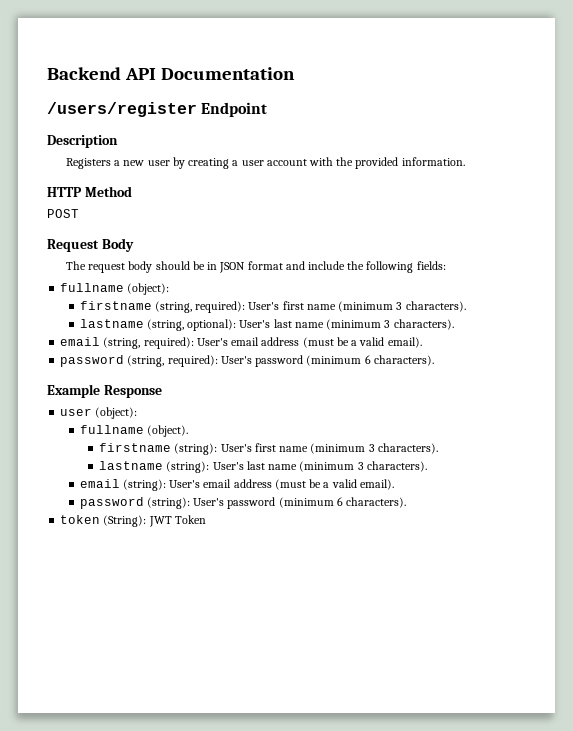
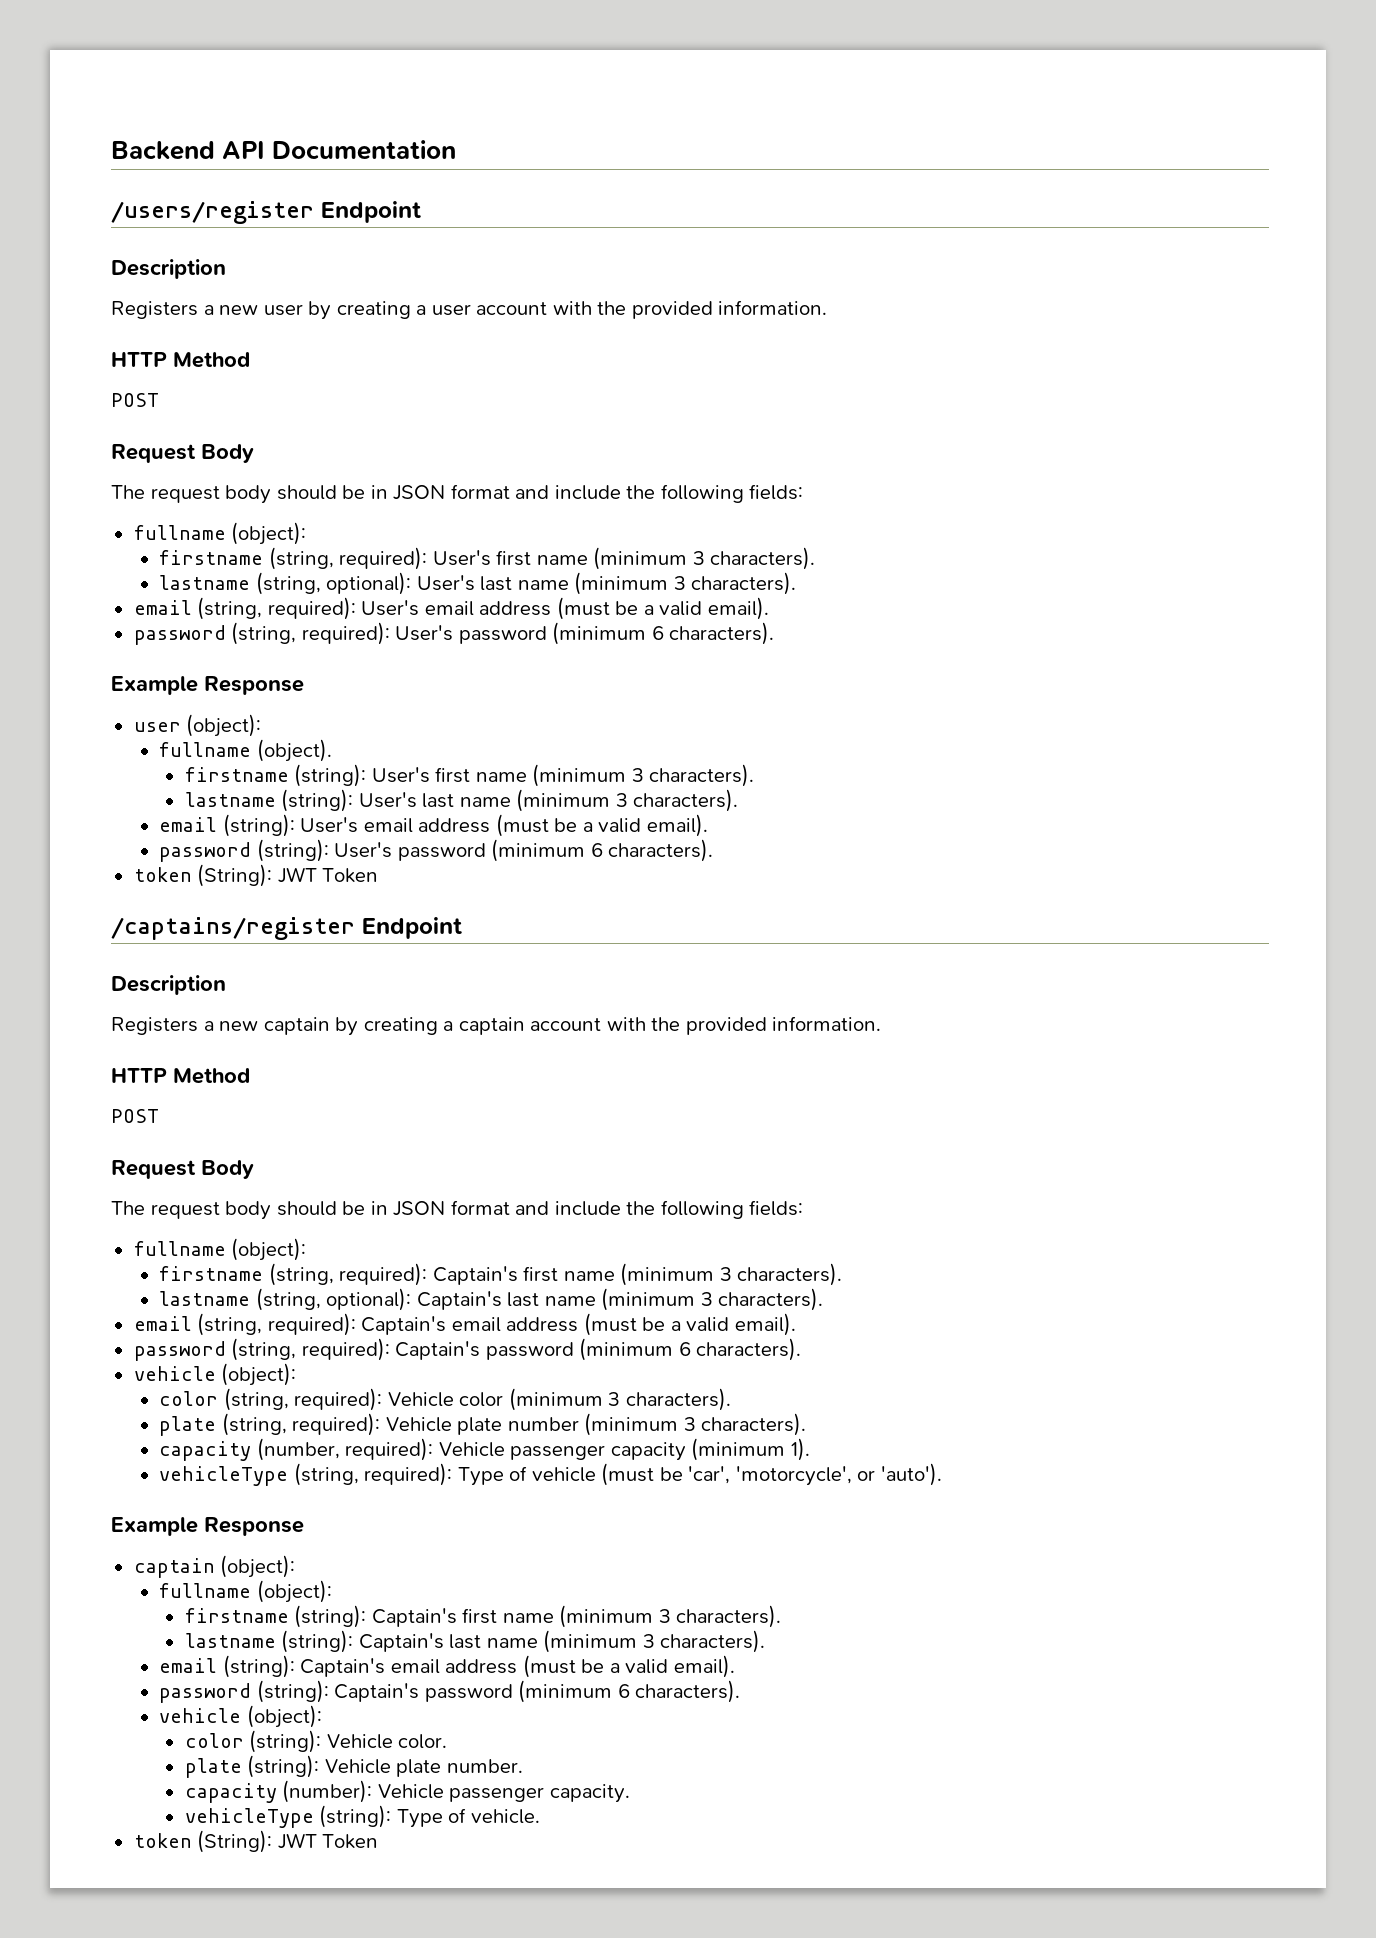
(206, 519) none -> [111,917,462,940] [111,975,226,995] [111,1016,882,1036] [111,1068,250,1084] [111,1109,159,1123] [111,1160,254,1179] [111,1200,804,1220] [133,1238,307,1261] [159,1263,843,1286] [159,1288,824,1311] [133,1313,796,1336] [133,1338,802,1361] [133,1363,297,1386] [159,1388,731,1411] [159,1413,807,1436] [159,1438,810,1461] [159,1463,942,1486] [111,1517,304,1536] [133,1555,296,1578] [159,1580,332,1603] [184,1605,782,1628] [184,1630,766,1653] [159,1655,735,1678] [159,1680,741,1703] [159,1705,322,1728] [184,1730,448,1753] [184,1755,523,1778] [184,1780,630,1803] [184,1805,540,1828] [133,1830,379,1853] // /captains/register Endpoint // Description // Registers a new captain by creating a captain account with the provided information. // HTTP Method // POST // Request Body // The request body should be in JSON format and include the following fields: // fullname (object): // firstname (string, required): Captain's first name (minimum 3 characters). // lastname (string, optional): Captain's last name (minimum 3 characters). // email (string, required): Captain's email address (must be a valid email). // password (string, required): Captain's password (minimum 6 characters). // vehicle (object): // color (string, required): Vehicle color (minimum 3 characters). // plate (string, required): Vehicle plate number (minimum 3 characters). // capacity (number, required): Vehicle passenger capacity (minimum 1). // vehicleType (string, required): Type of vehicle (must be 'car', 'motorcycle', or 'auto'). // Example Response // captain (object): // fullname (object): // firstname (string): Captain's first name (minimum 3 characters). // lastname (string): Captain's last name (minimum 3 characters). // email (string): Captain's email address (must be a valid email). // password (string): Captain's password (minimum 6 characters). // vehicle (object): // color (string): Vehicle color. // plate (string): Vehicle plate number. // capacity (number): Vehicle passenger capacity. // vehicleType (string): Type of vehicle. // token (String): JWT Token

